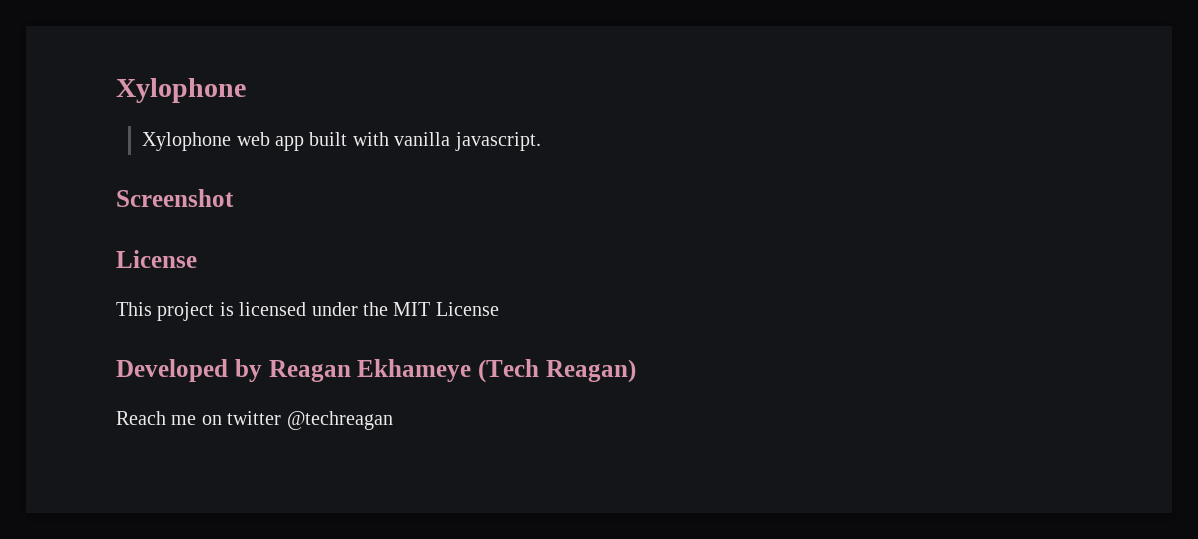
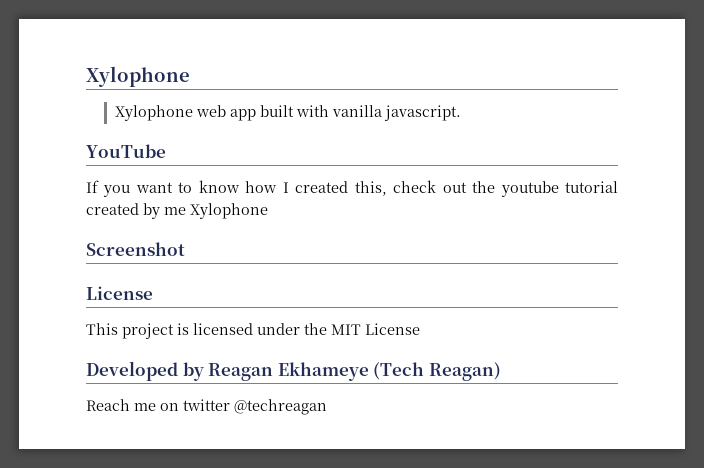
(541, 141) none -> [86,144,166,158] [86,180,618,197] [86,203,268,219] // YouTube // If you want to know how I created this, check out the youtube tutorial created by me Xylophone

